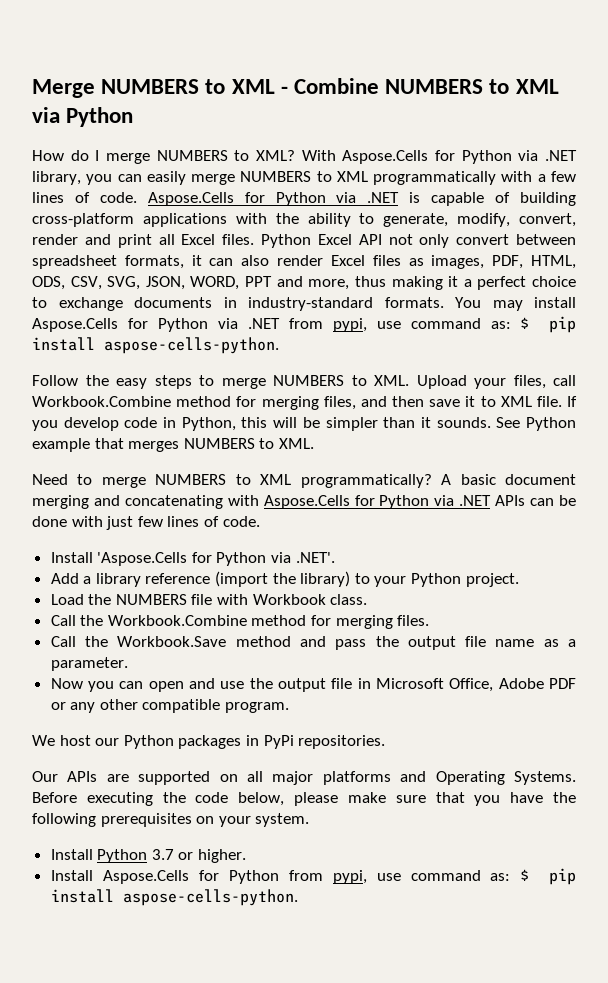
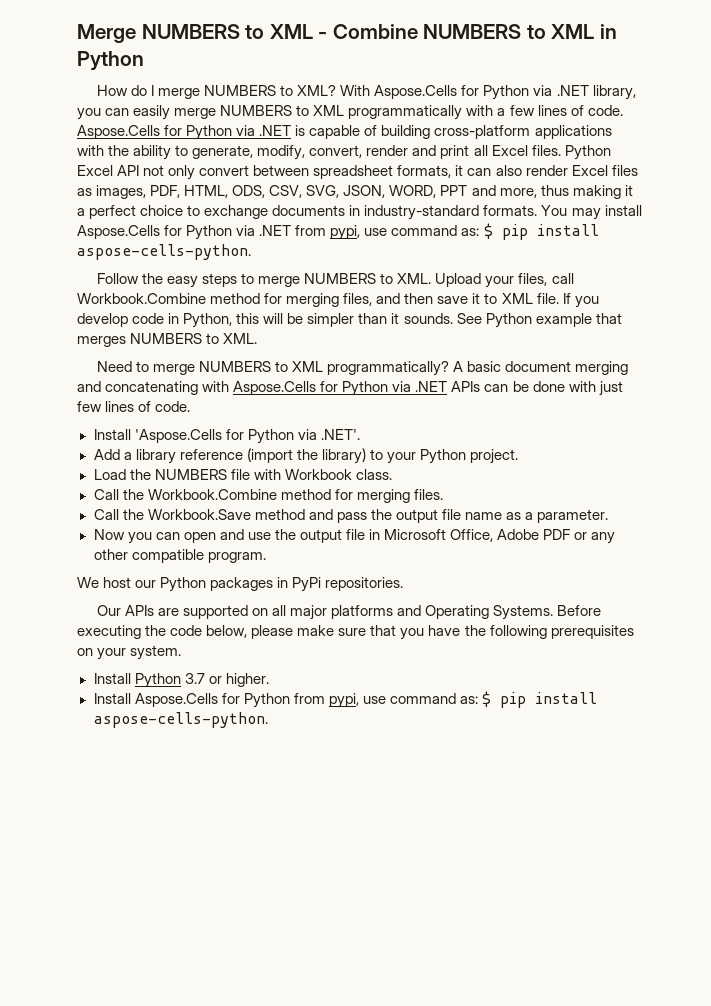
[32,107,60,123] via -> [599,24,617,39] in

